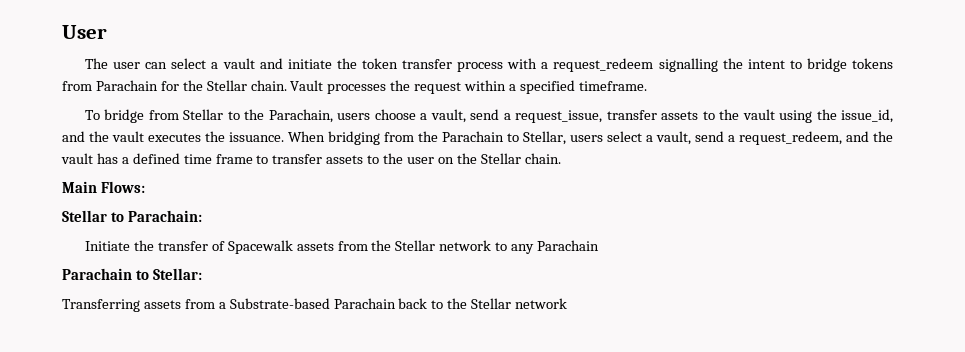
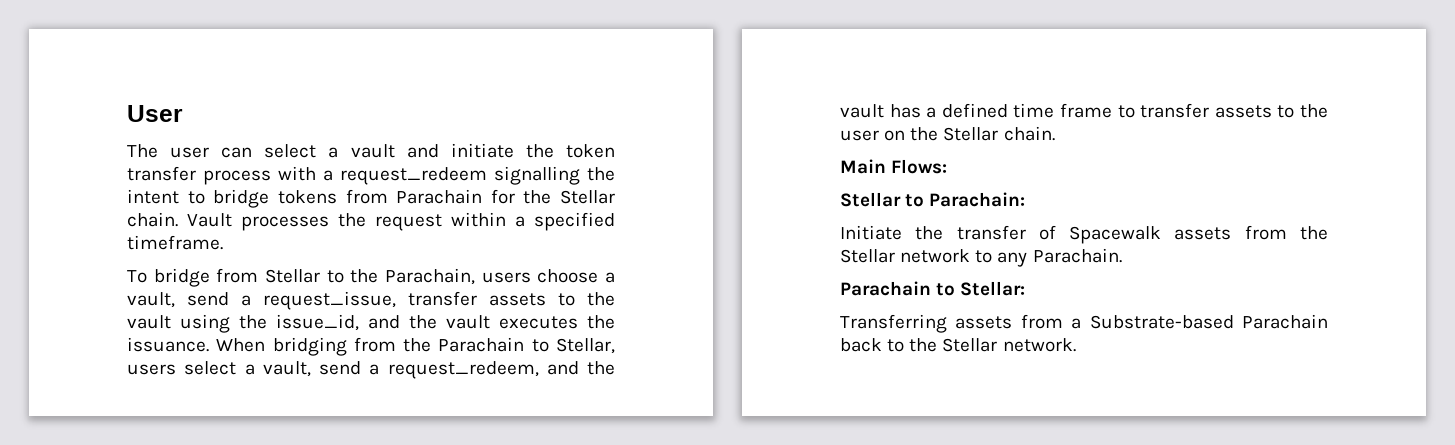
[536,240,599,251] Parachain -> [1032,248,1122,263] Parachain.
[515,298,568,309] network -> [1002,338,1076,352] network.

